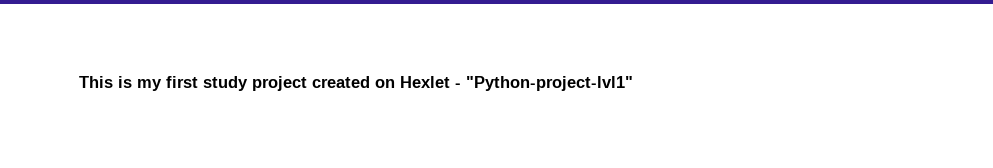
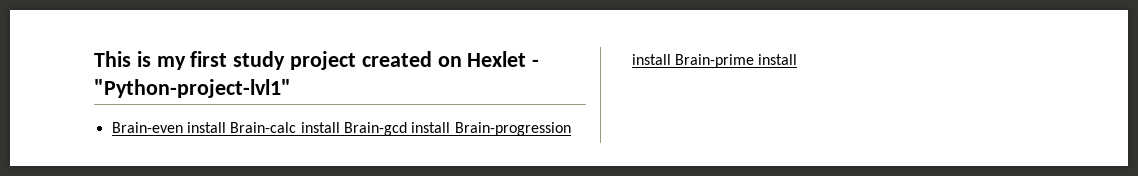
(633, 83) none -> [111,122,571,136] [631,54,798,68] // Brain-even install Brain-calc install Brain-gcd install Brain-progression install Brain-prime install

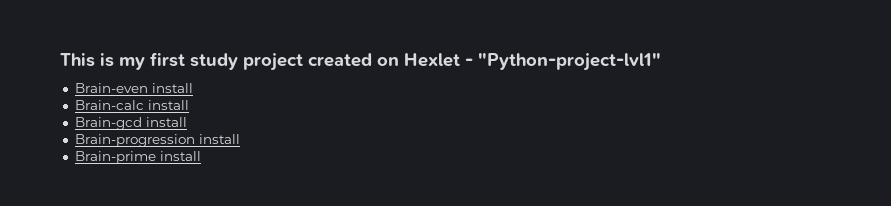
(226, 127) none -> (193, 88) //
(340, 127) none -> (189, 105) //
(451, 127) none -> (187, 122) //
(671, 59) none -> (240, 139) //

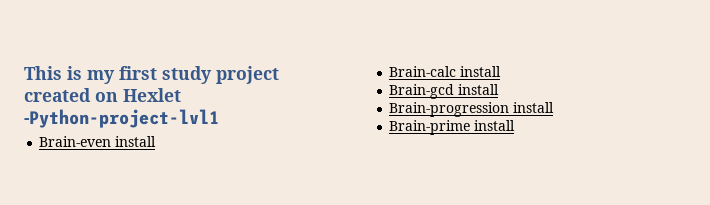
[465,53,661,71] - "Python-project-lvl1" -> [24,109,219,128] -Python-project-lvl1

